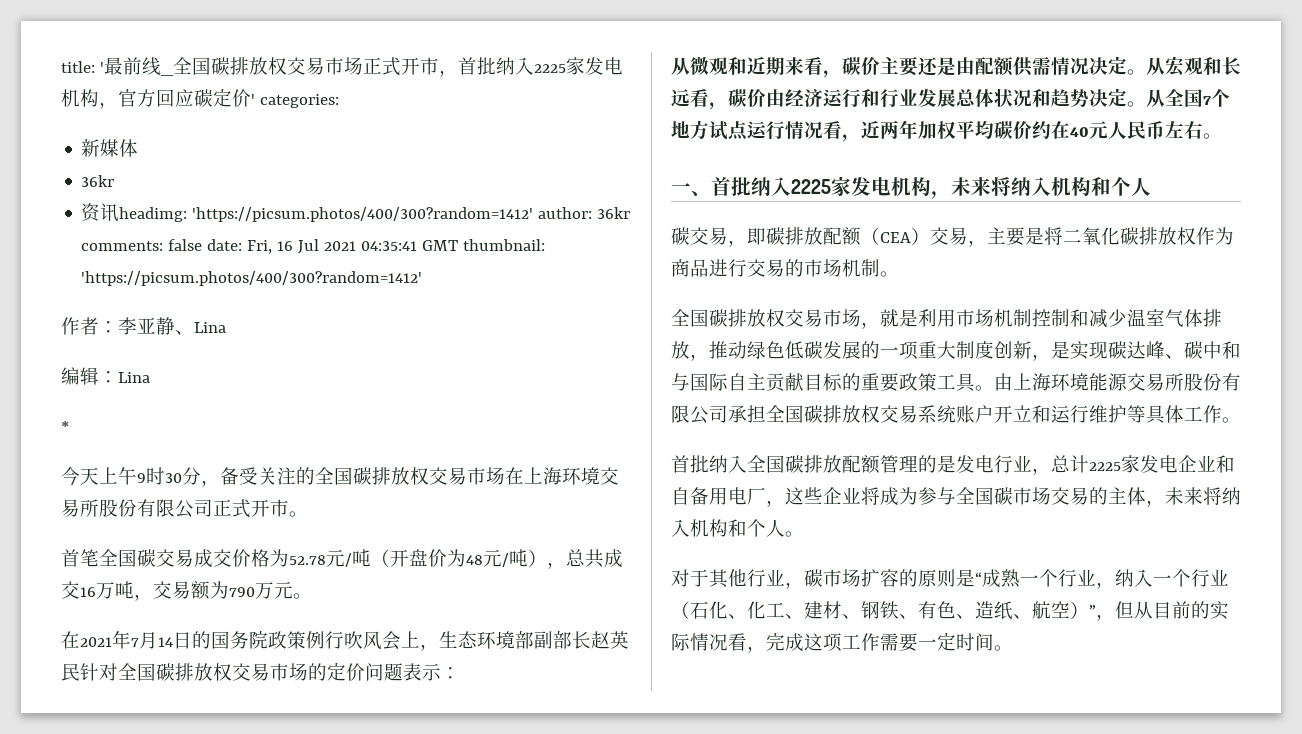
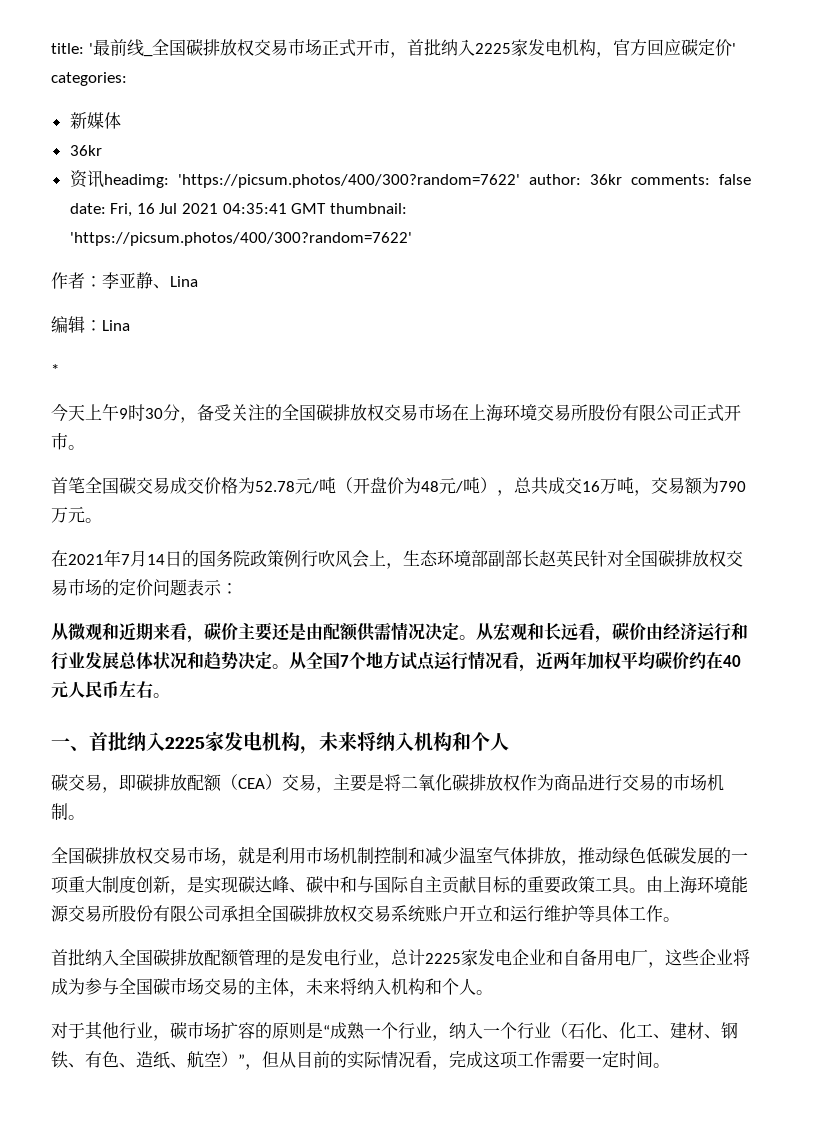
[192,207,534,222] 'https://picsum.photos/400/300?random=1412' -> [177,174,520,188] 'https://picsum.photos/400/300?random=7622'
[81,271,423,286] 'https://picsum.photos/400/300?random=1412' -> [69,232,412,246] 'https://picsum.photos/400/300?random=7622'

